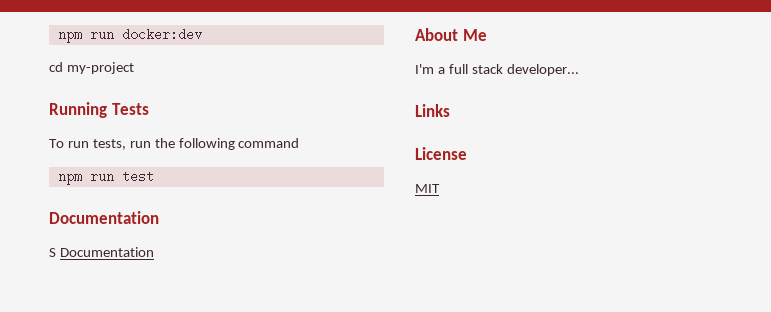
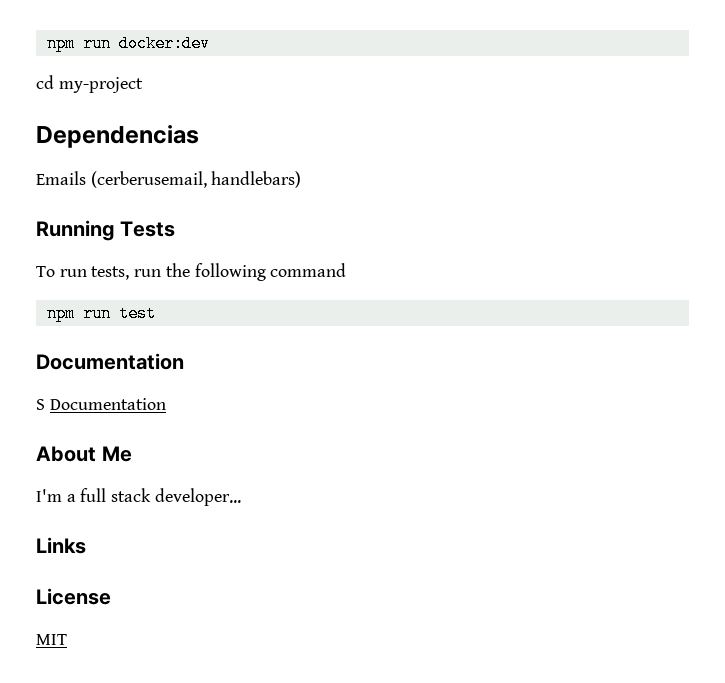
(134, 68) none -> [36,125,199,148] [36,171,302,188] // Dependencias // Emails (cerberusemail, handlebars)

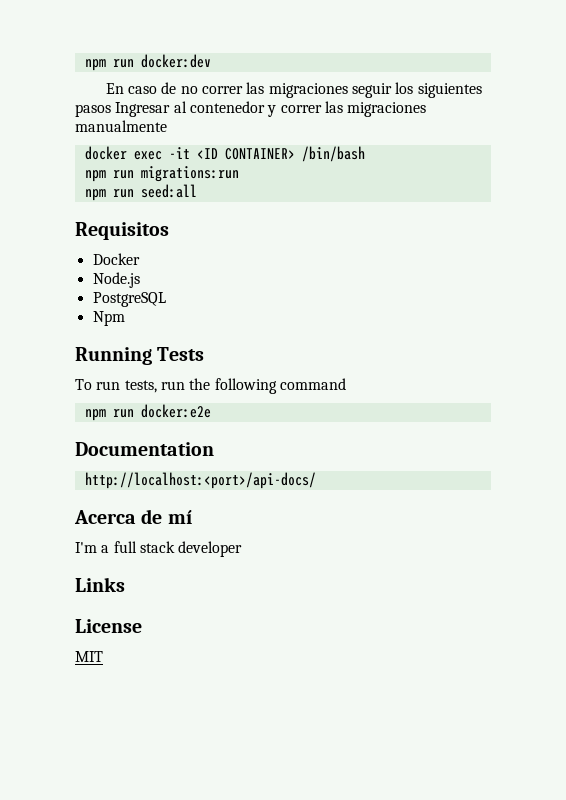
[36,75,143,93] [36,125,199,148] [36,171,302,188] cd my-project // Dependencias // Emails (cerberusemail, handlebars) -> [105,82,482,98] [75,101,427,117] [75,120,167,132] [84,146,365,162] [84,166,239,182] [84,184,197,201] [75,222,169,240] [92,253,140,265] [92,272,140,288] [92,292,166,307] [92,311,125,326] En caso de no correr las migraciones seguir los siguientes pasos Ingresar al contenedor y correr las migraciones manualmente // docker exec -it <ID CONTAINER> /bin/bash // npm run migrations:run // npm run seed:all // Requisitos // Docker // Node.js // PostgreSQL // Npm
[118,305,156,322] [36,353,184,370] [36,398,166,410] [36,446,132,462] test // Documentation // S Documentation // About Me -> [140,404,211,418] [75,442,214,456] [84,472,316,489] [74,509,192,524] docker:e2e // Documentation // http://localhost:<port>/api-docs/ // Acerca de mí
[154,488,241,506] developer... -> [178,541,243,557] developer

